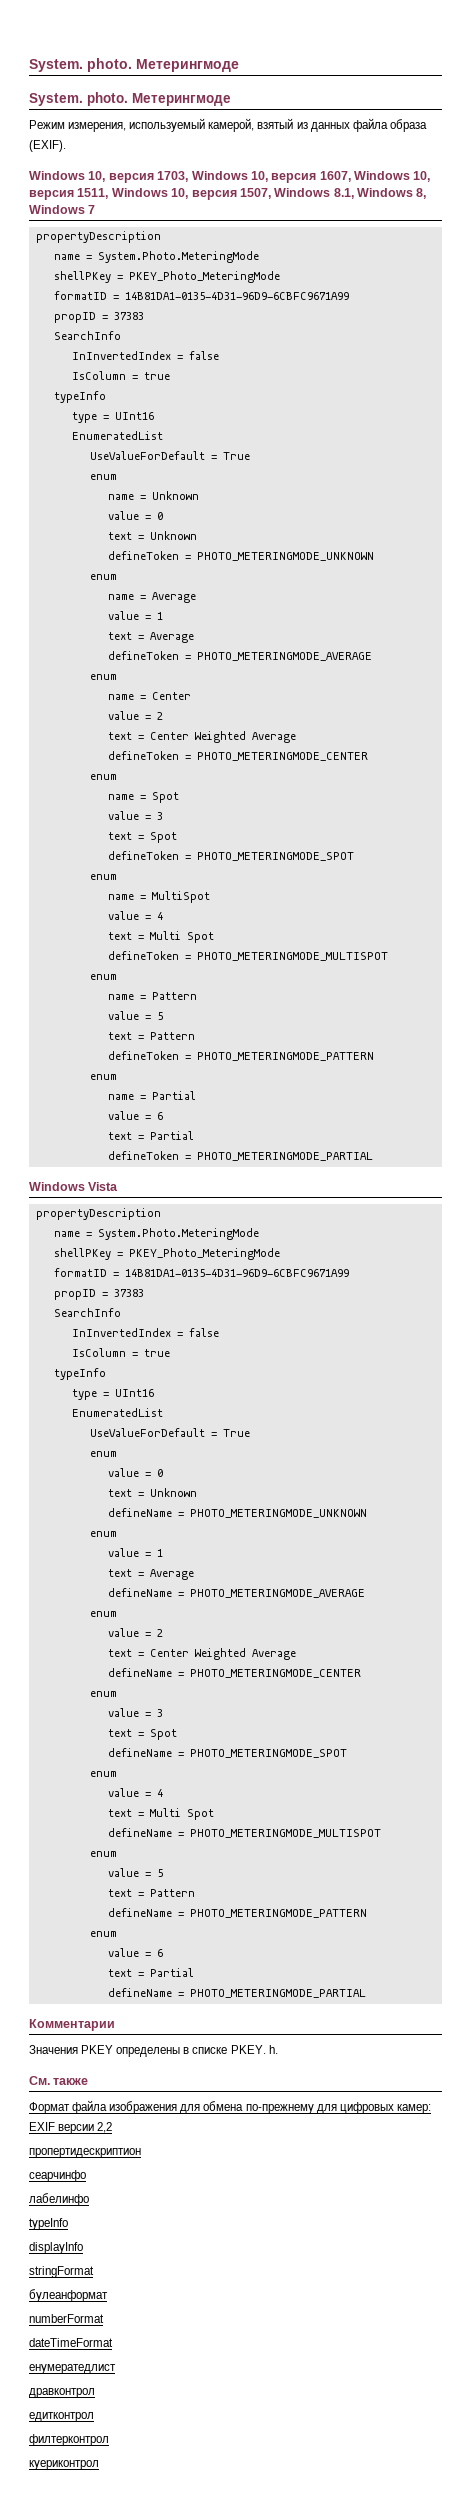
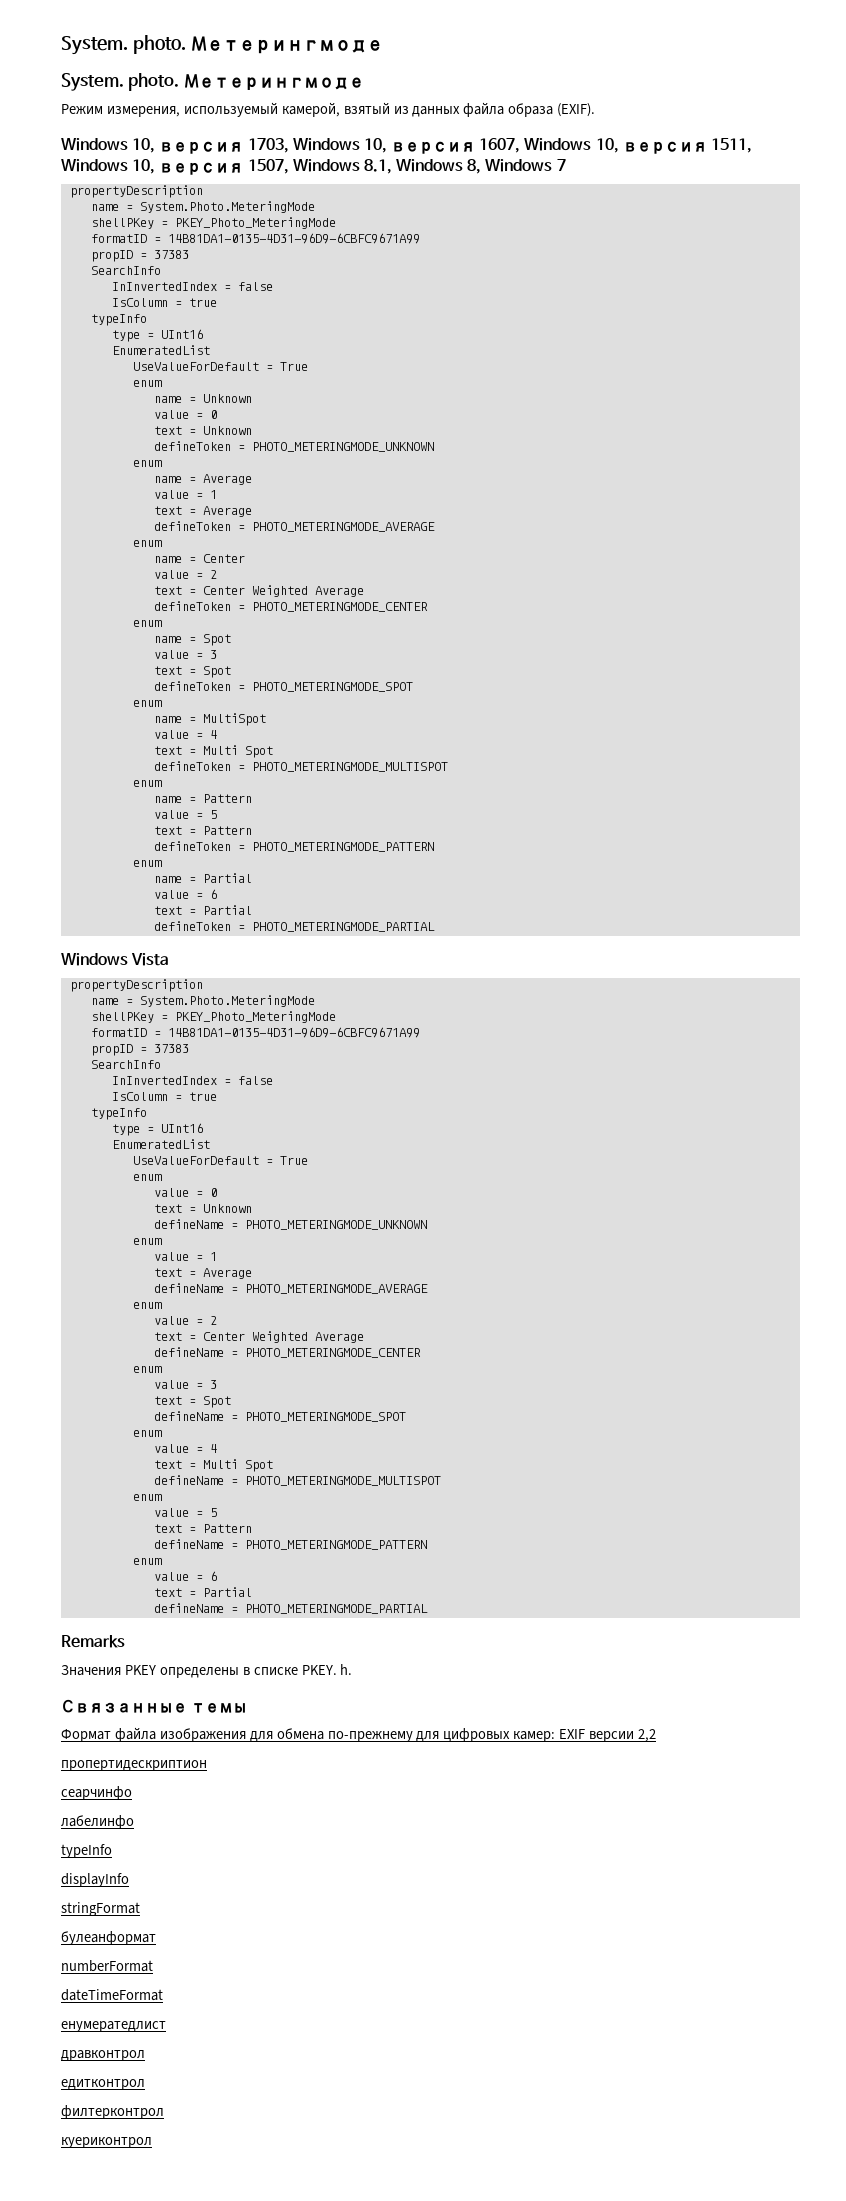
[29,2019,115,2031] Комментарии -> [61,1635,125,1648] Remarks
[29,2076,89,2085] См. также -> [61,1699,248,1713] Связанные темы

